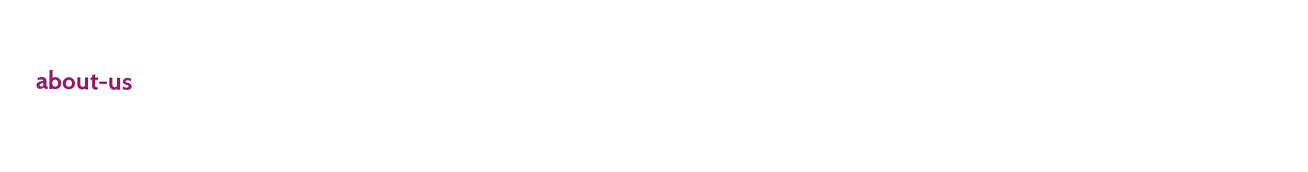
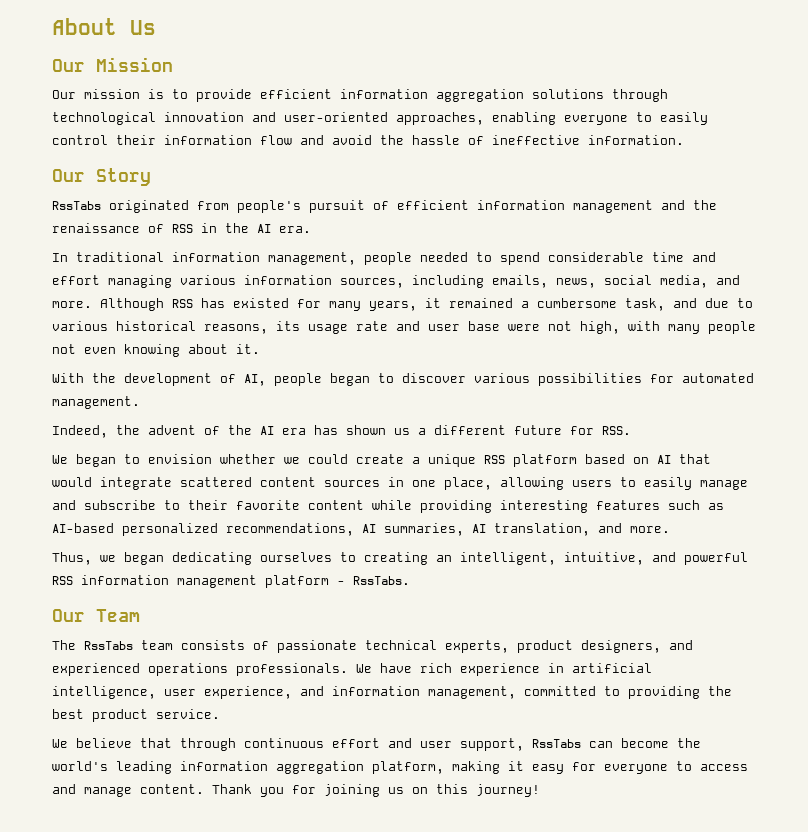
[35,69,133,90] about-us -> [52,18,156,35] [52,57,173,72] [52,89,668,102] [52,112,708,125] [52,135,684,145] [52,168,151,186] [52,200,717,213] [52,223,311,233] [52,252,716,265] [52,275,740,288] [52,298,753,311] [52,321,756,334] [52,344,260,357] [52,373,754,386] [52,396,140,409] [52,425,631,438] [52,454,711,467] [52,477,748,490] [52,500,724,513] [52,523,670,536] [52,552,748,565] [52,575,410,588] [52,609,140,622] [52,640,693,653] [52,663,652,676] [52,686,732,699] [52,709,220,722] [52,738,701,751] [52,761,748,774] [52,784,540,797] About Us // Our Mission // Our mission is to provide efficient information aggregation solutions through technological innovation and user-oriented approaches, enabling everyone to easily control their information flow and avoid the hassle of ineffective information. // Our Story // RssTabs originated from people's pursuit of efficient information management and the renaissance of RSS in the AI era. // In traditional information management, people needed to spend considerable time and effort managing various information sources, including emails, news, social media, and more. Although RSS has existed for many years, it remained a cumbersome task, and due to various historical reasons, its usage rate and user base were not high, with many people not even knowing about it. // With the development of AI, people began to discover various possibilities for automated management. // Indeed, the advent of the AI era has shown us a different future for RSS. // We began to envision whether we could create a unique RSS platform based on AI that would integrate scattered content sources in one place, allowing users to easily manage and subscribe to their favorite content while providing interesting features such as AI-based personalized recommendations, AI summaries, AI translation, and more. // Thus, we began dedicating ourselves to creating an intelligent, intuitive, and powerful RSS information management platform - RssTabs. // Our Team // The RssTabs team consists of passionate technical experts, product designers, and experienced operations professionals. We have rich experience in artificial intelligence, user experience, and information management, committed to providing the best product service. // We believe that through continuous effort and user support, RssTabs can become the world's leading information aggregation platform, making it easy for everyone to access and manage content. Thank you for joining us on this journey!

